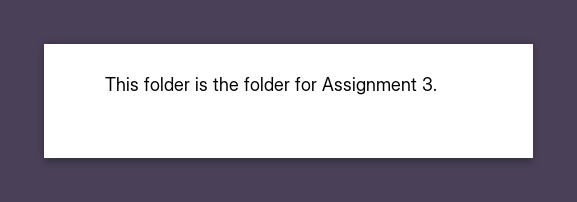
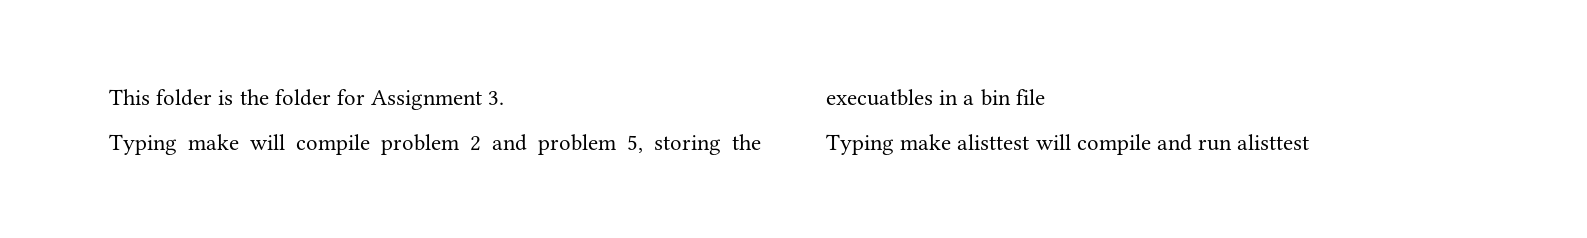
(437, 84) none -> [109,134,761,155] [826,89,1045,106] [826,134,1310,155] // Typing make will compile problem 2 and problem 5, storing the execuatbles in a bin file // Typing make alisttest will compile and run alisttest

